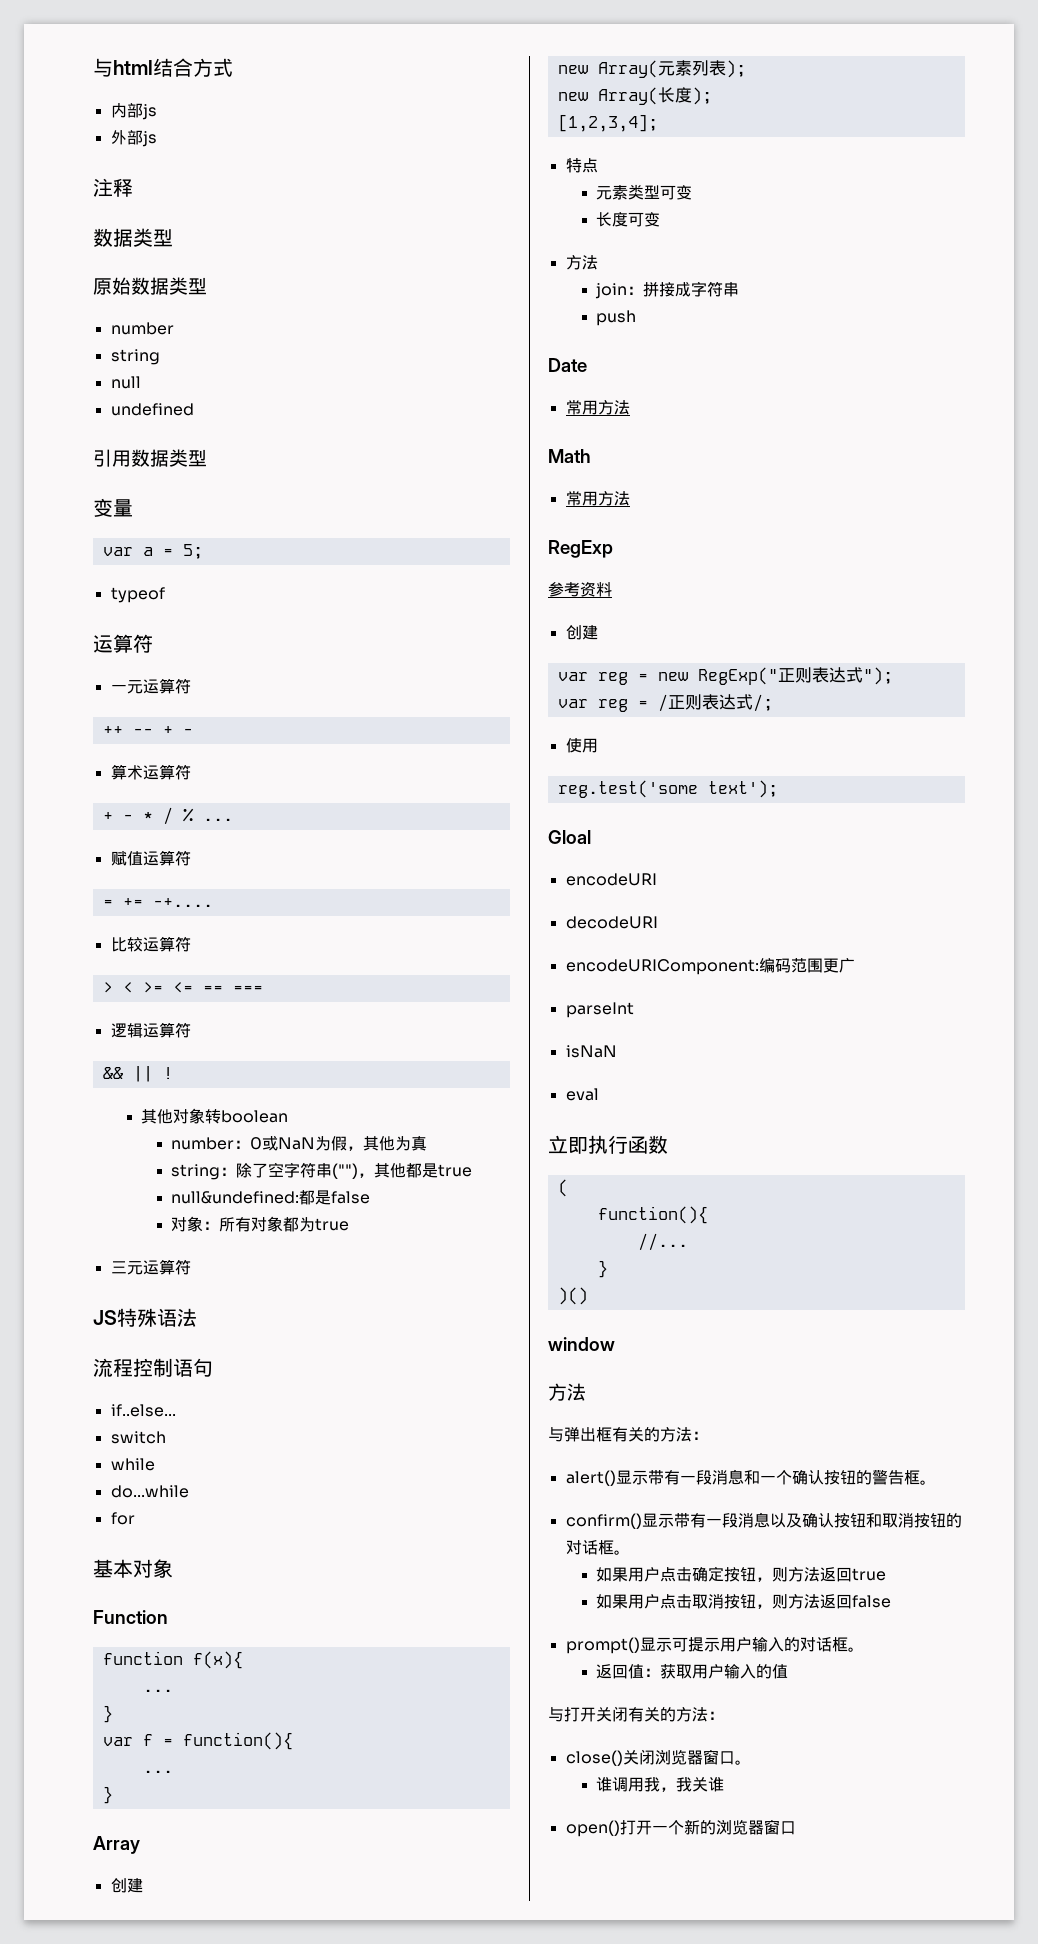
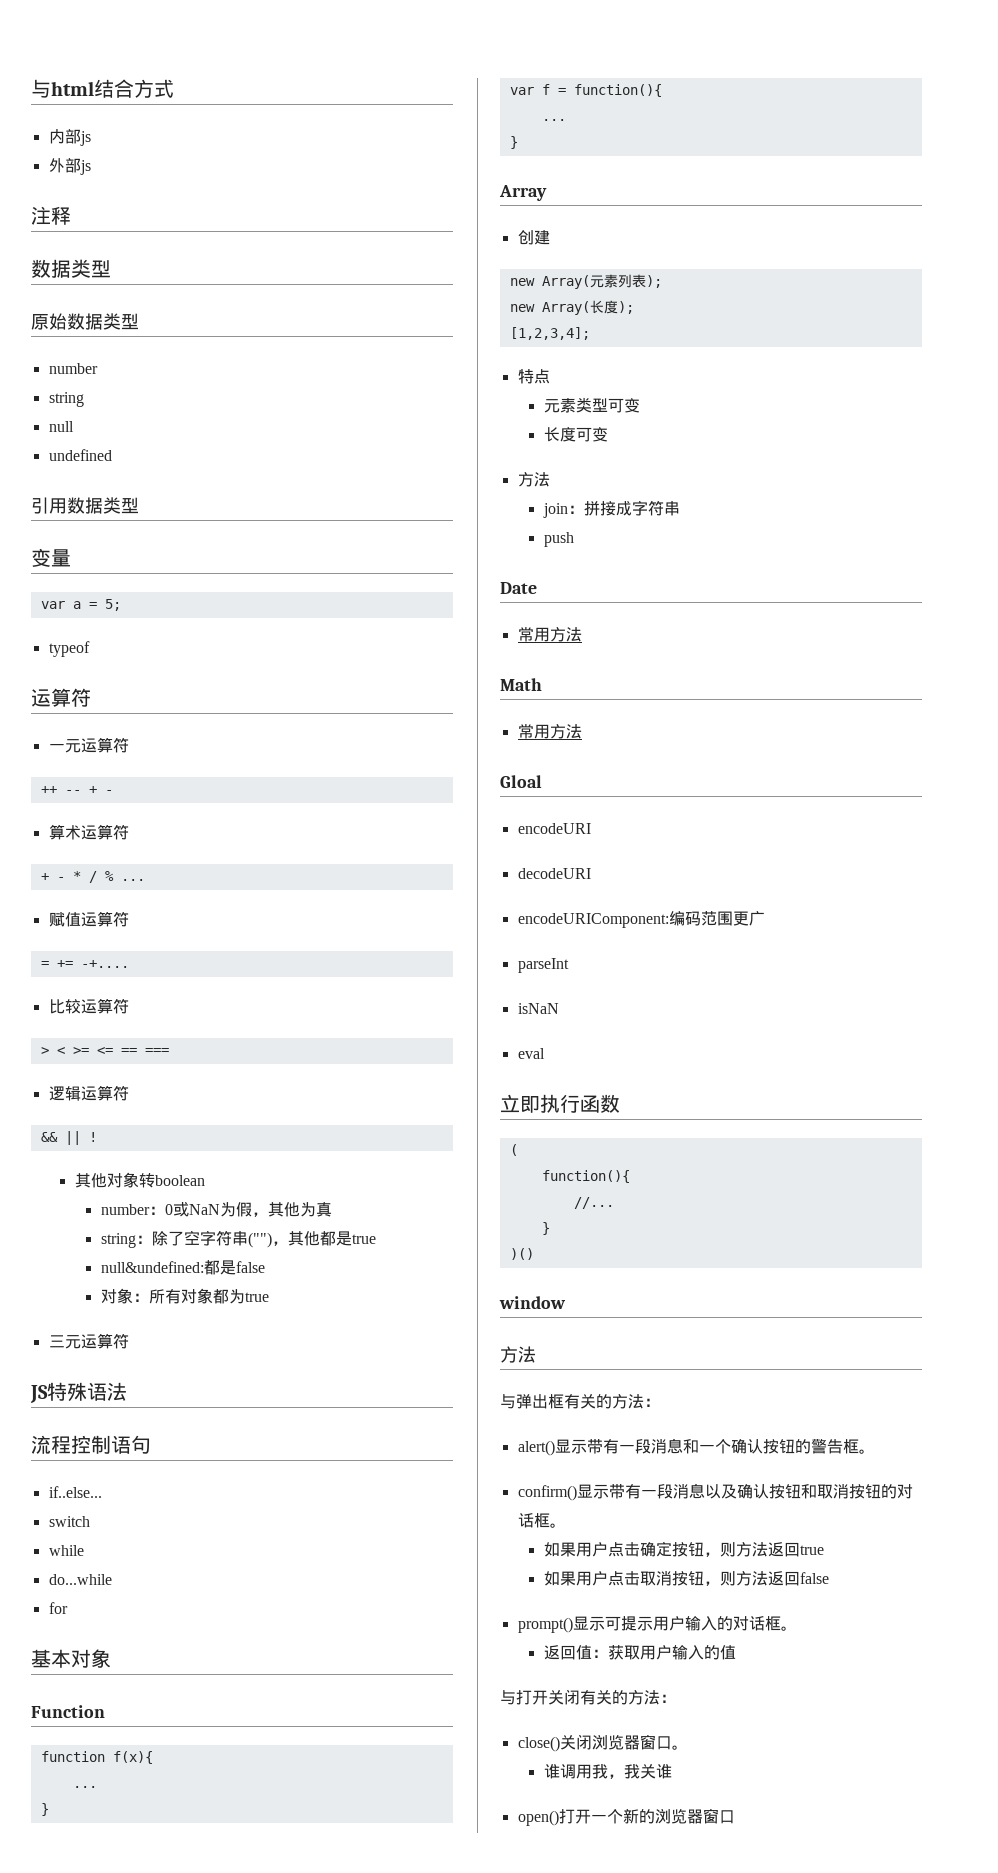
[548,540,613,558] [548,582,612,597] [565,625,598,640] [557,667,893,685] [557,694,773,712] [565,738,598,753] [557,780,778,798] // RegExp // 参考资料 // 创建 // var reg = new RegExp("正则表达式"); // var reg = /正则表达式/; // 使用 // reg.test('some text'); -> (582, 731) none

